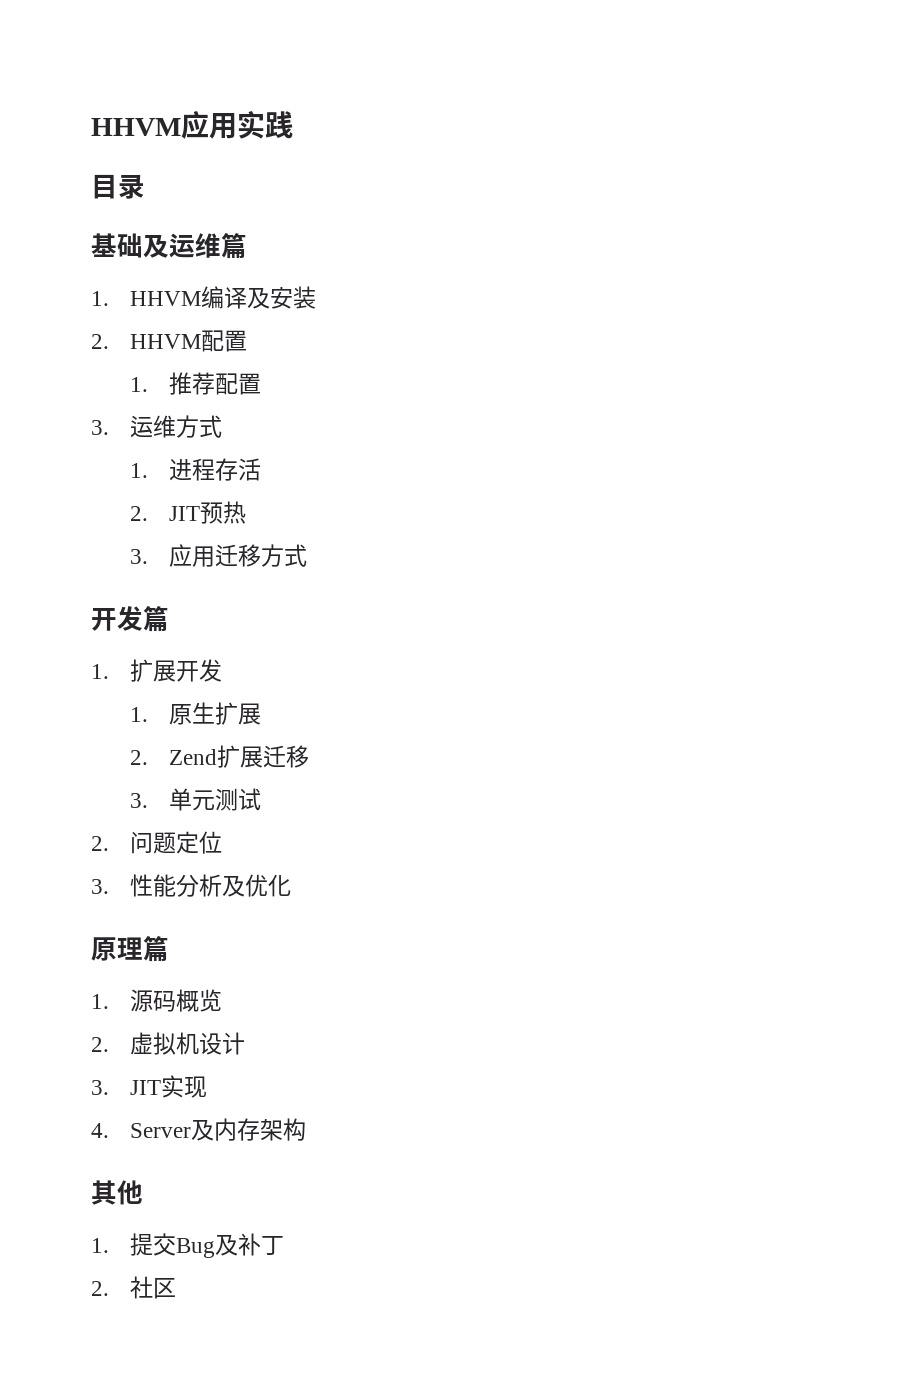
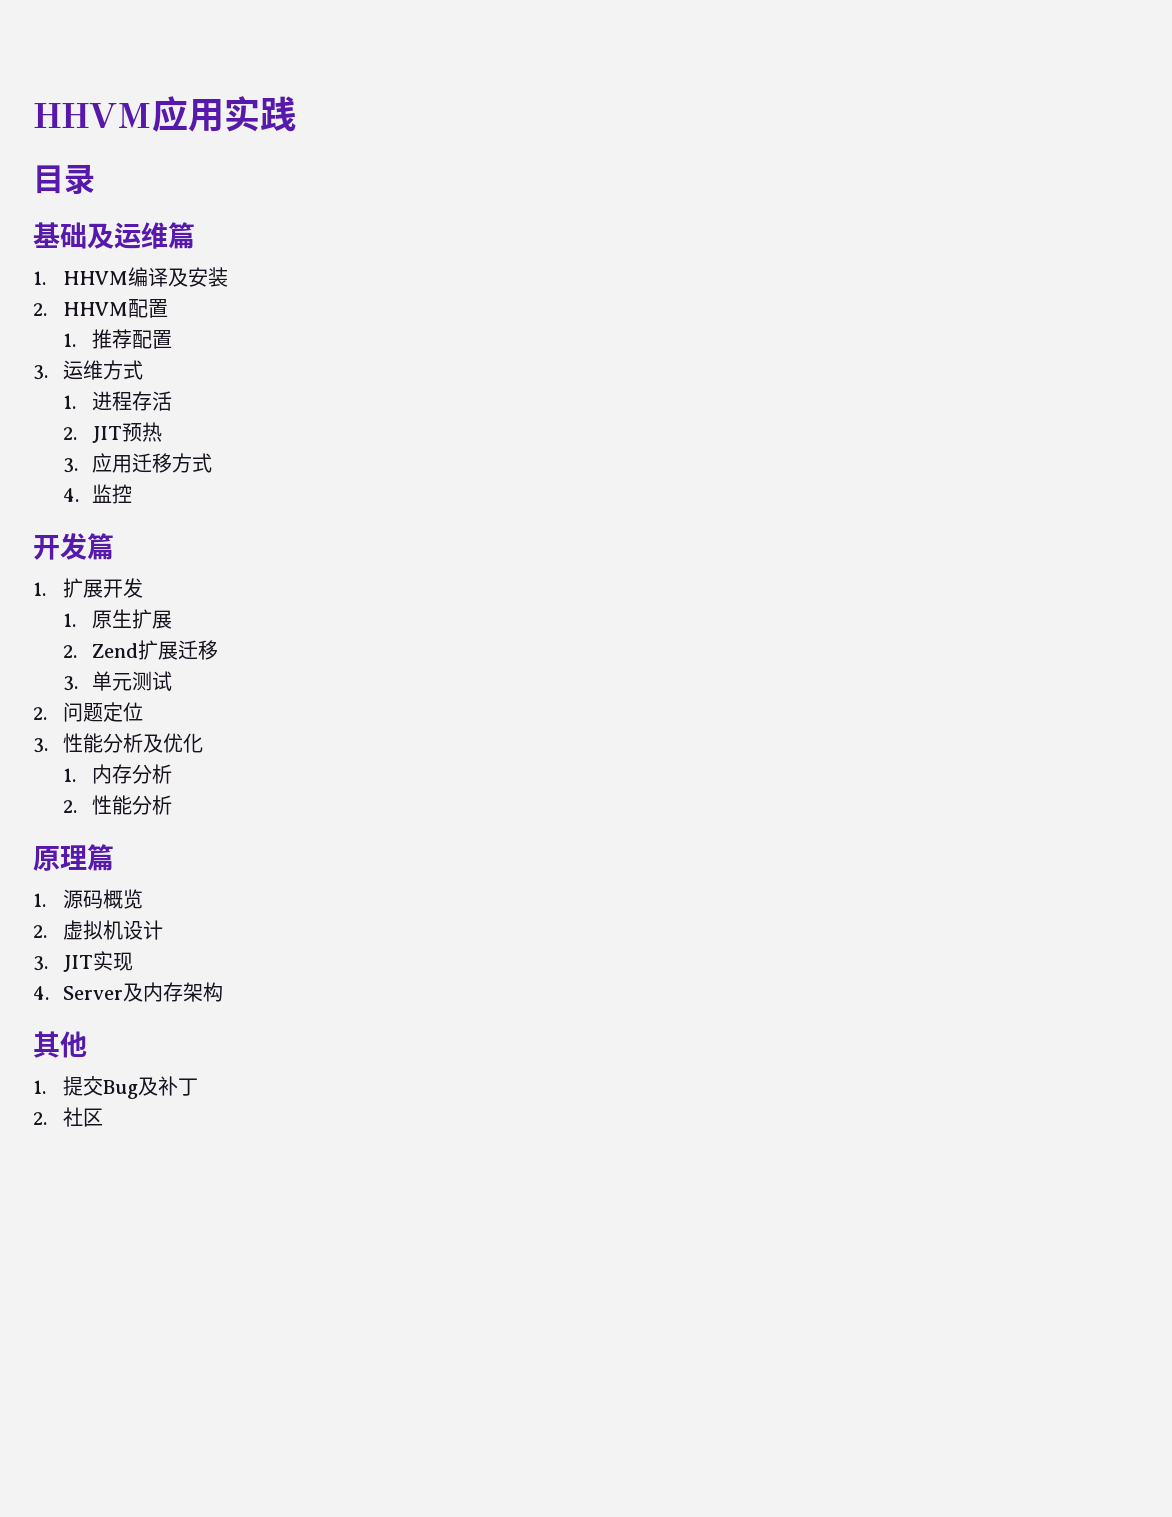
(308, 555) none -> [62,484,133,504] // 4.监控
(292, 885) none -> [62,764,173,784] [62,795,173,815] // 1.内存分析 // 2.性能分析

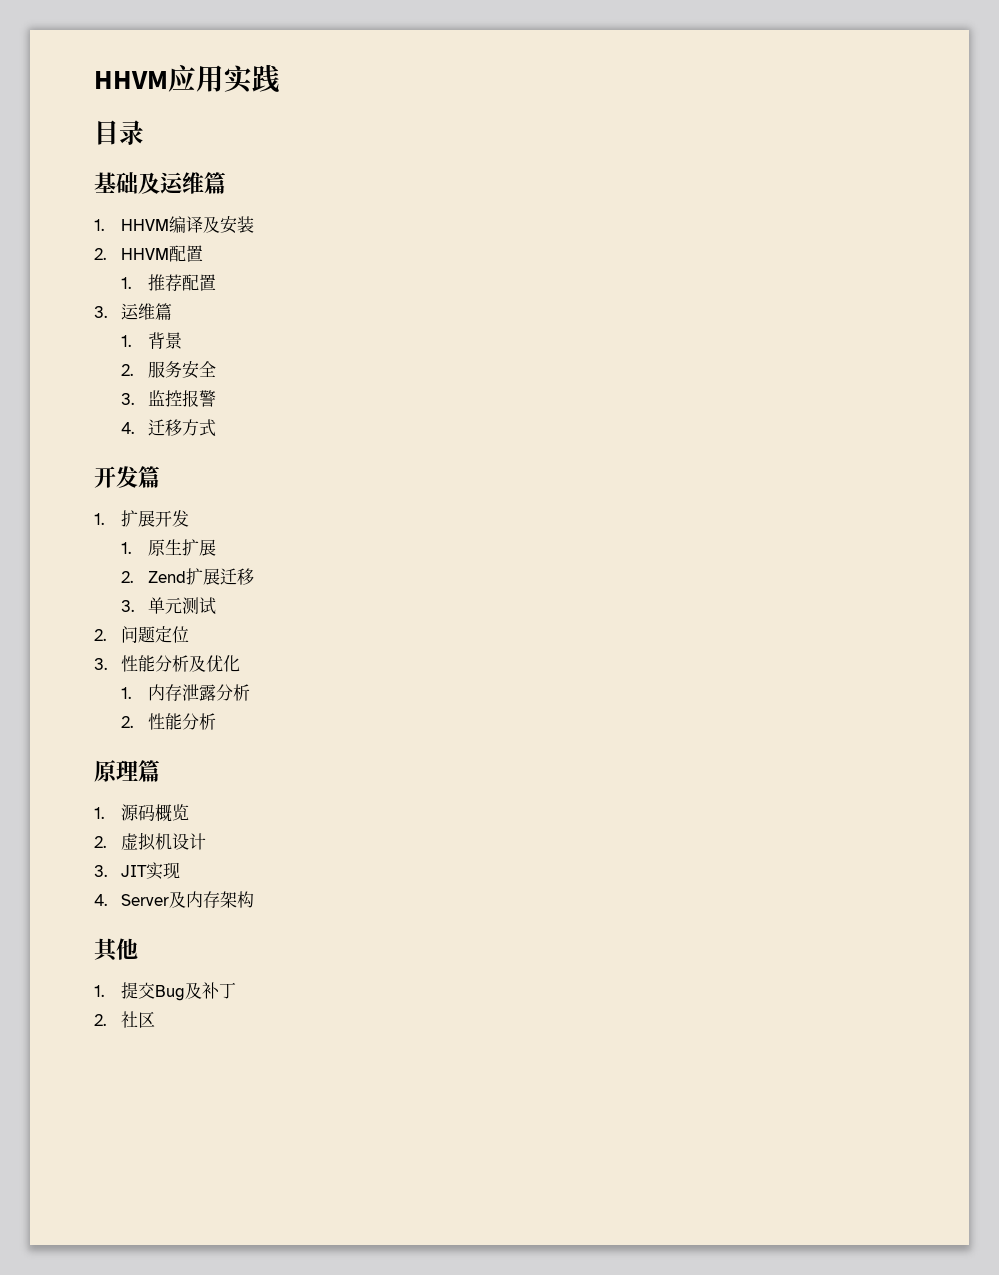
[102,360,143,380] [62,391,173,411] [62,422,163,443] [62,453,133,473] 方式 // 1.进程存活 // 2. JIT预热 // 3.应用 -> [154,303,172,320] [120,332,182,350] [120,361,216,379] [120,390,216,407] [120,422,134,434] 篇 // 1.背景 // 2.服务安全 // 3.监控报警 // 4.
[62,484,133,504] // 4.监控 -> (216, 428) none
(133, 774) none -> [181,684,216,701] 泄露

